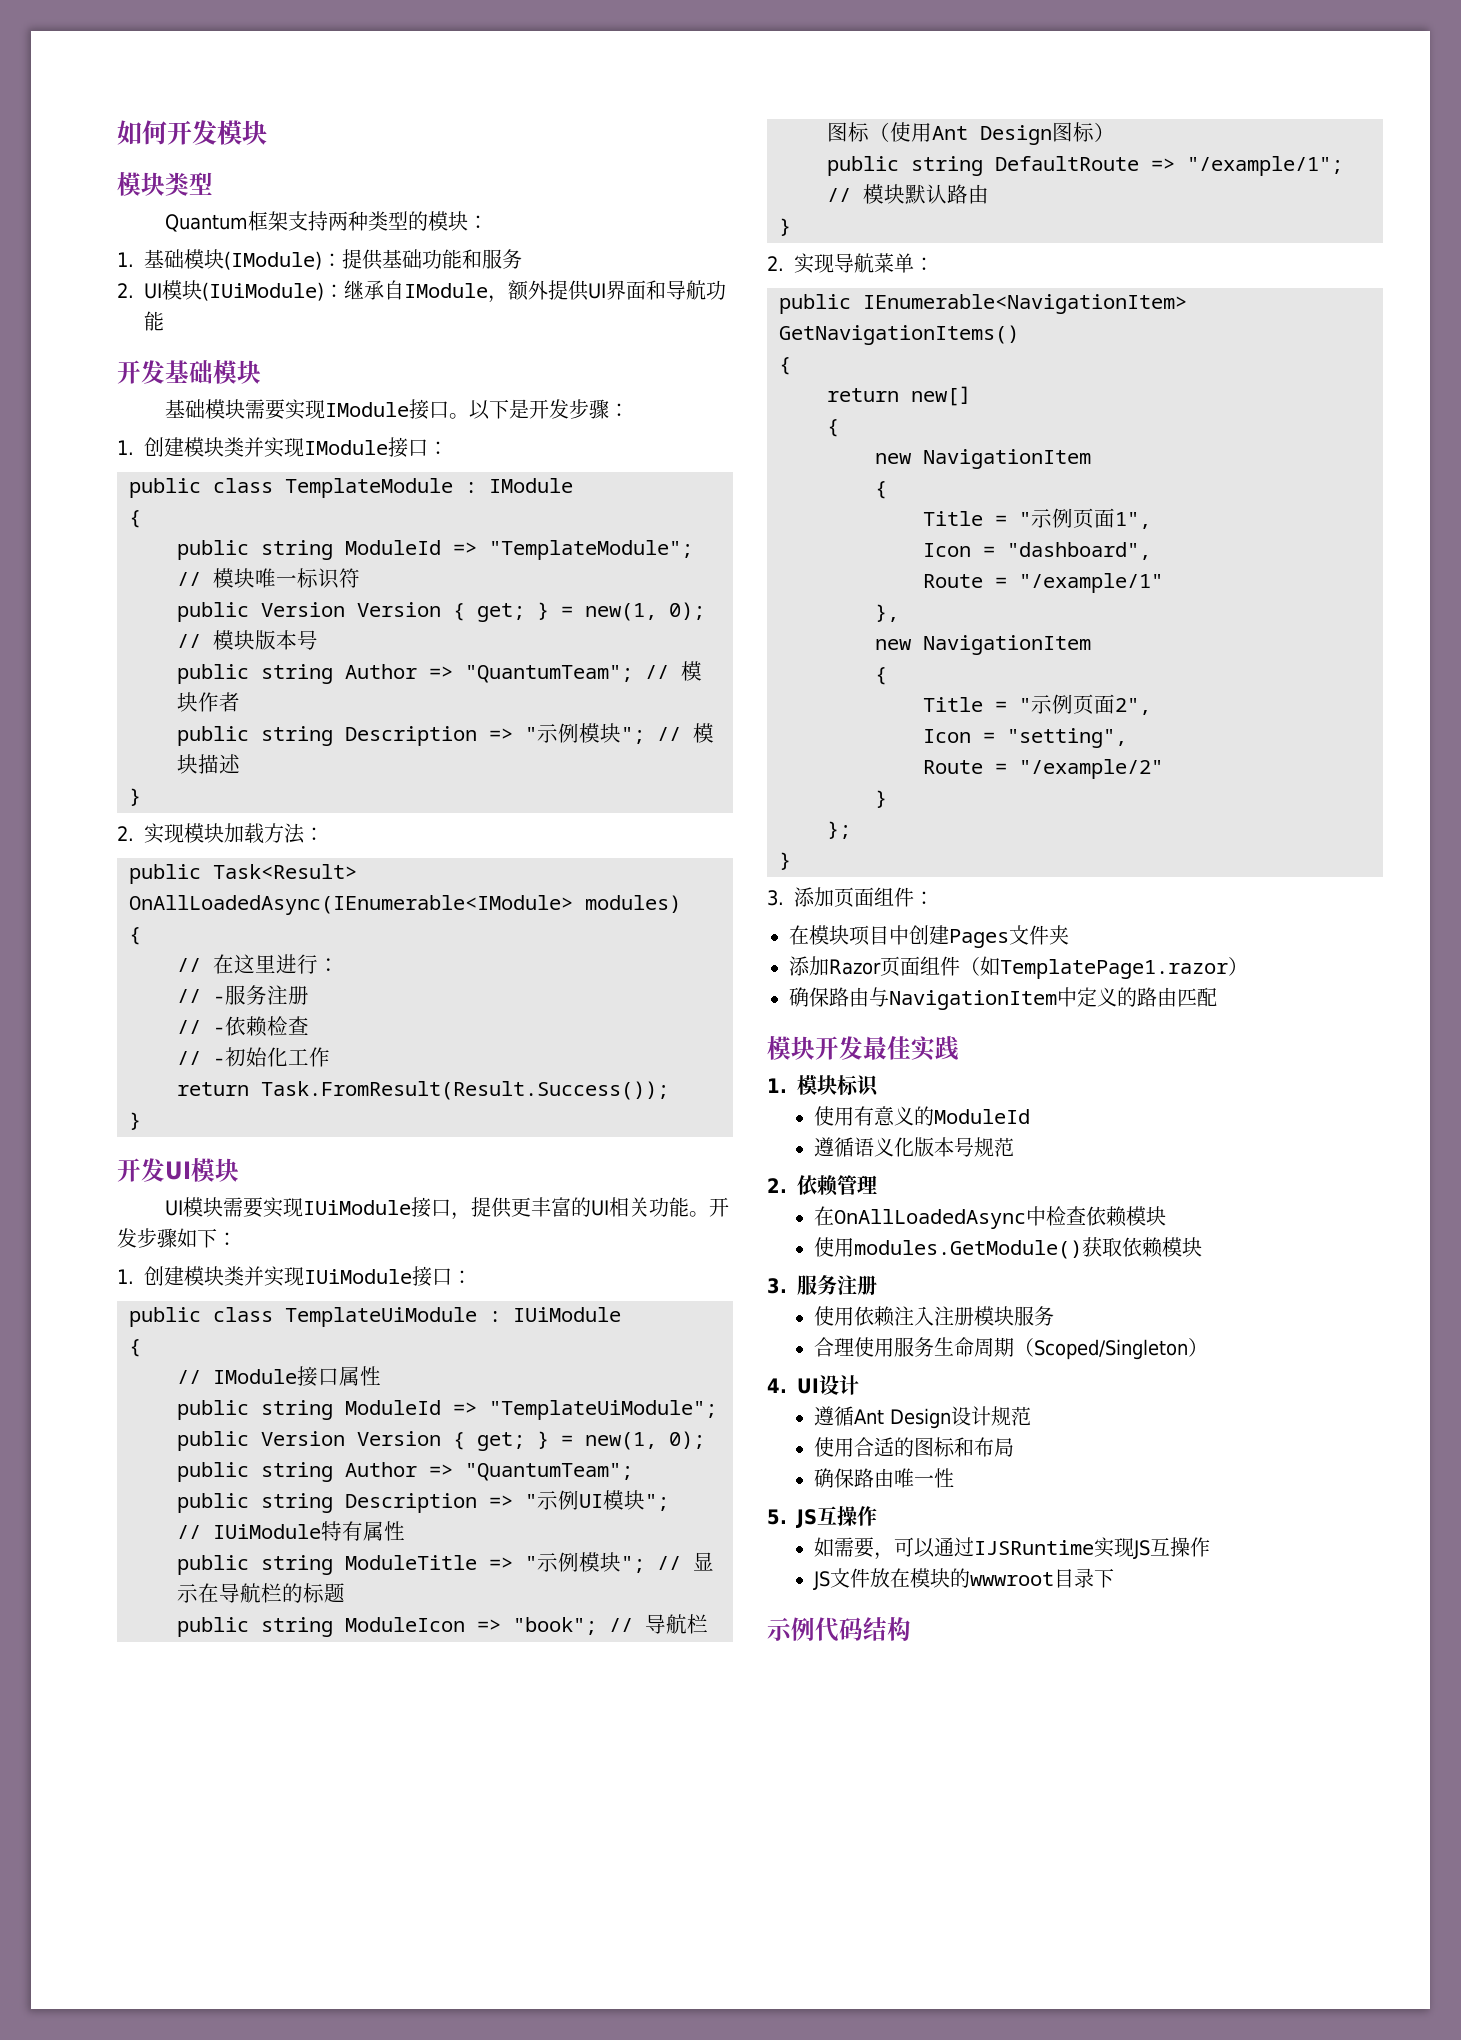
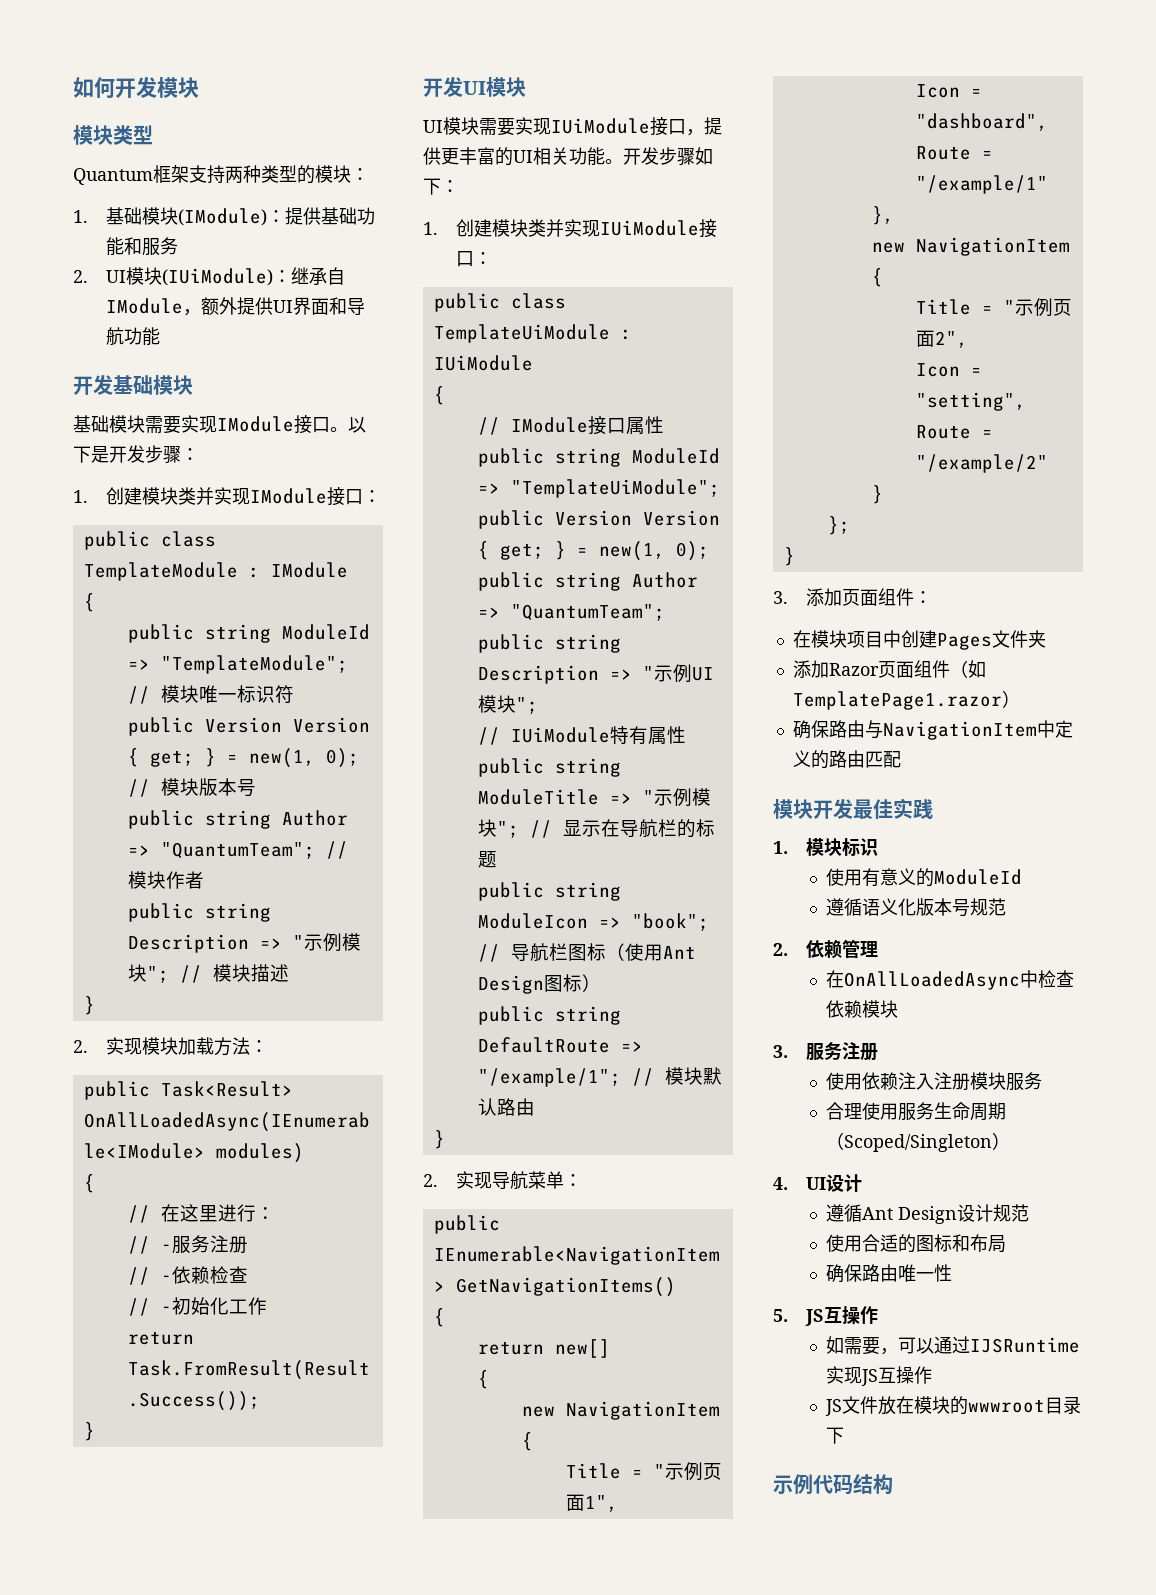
[813,1237,1202,1259] // 使用modules.GetModule()获取依赖模块 -> (899, 1009) none

